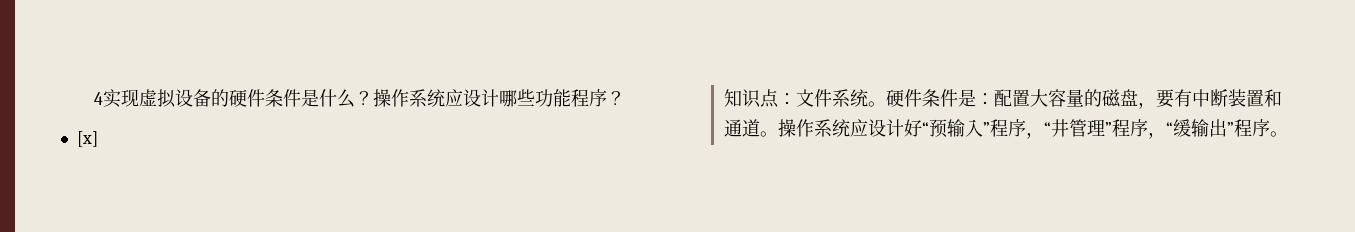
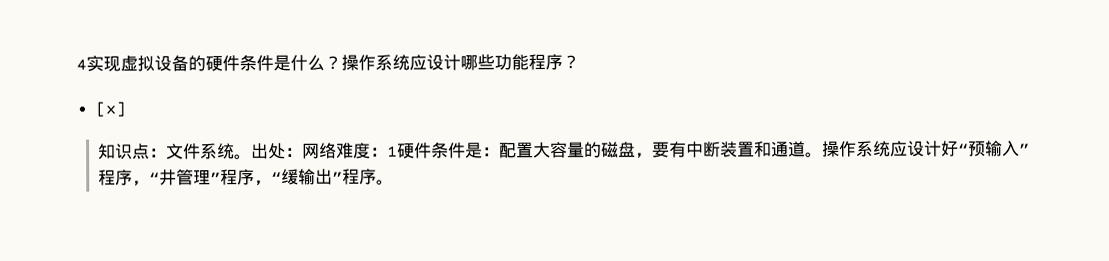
(886, 104) none -> [251,142,399,160] 出处：网络难度：1

